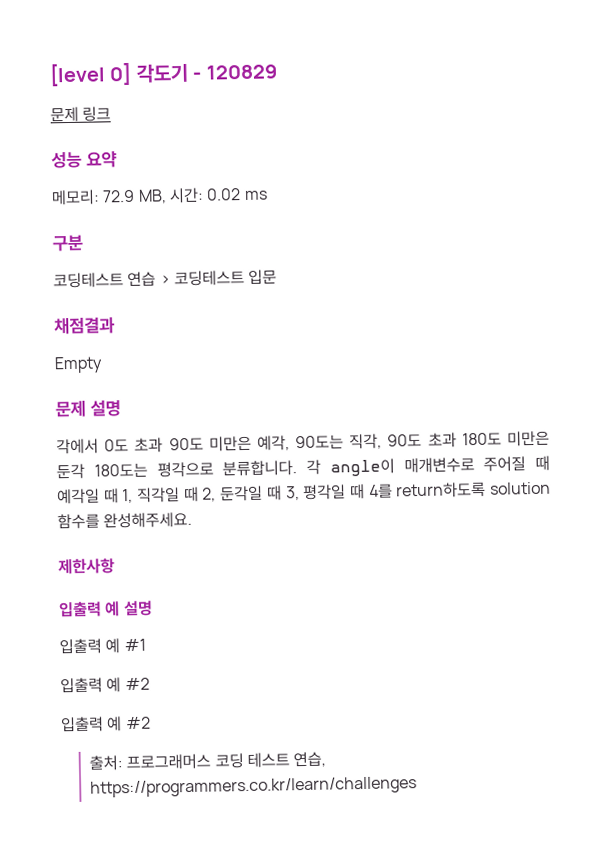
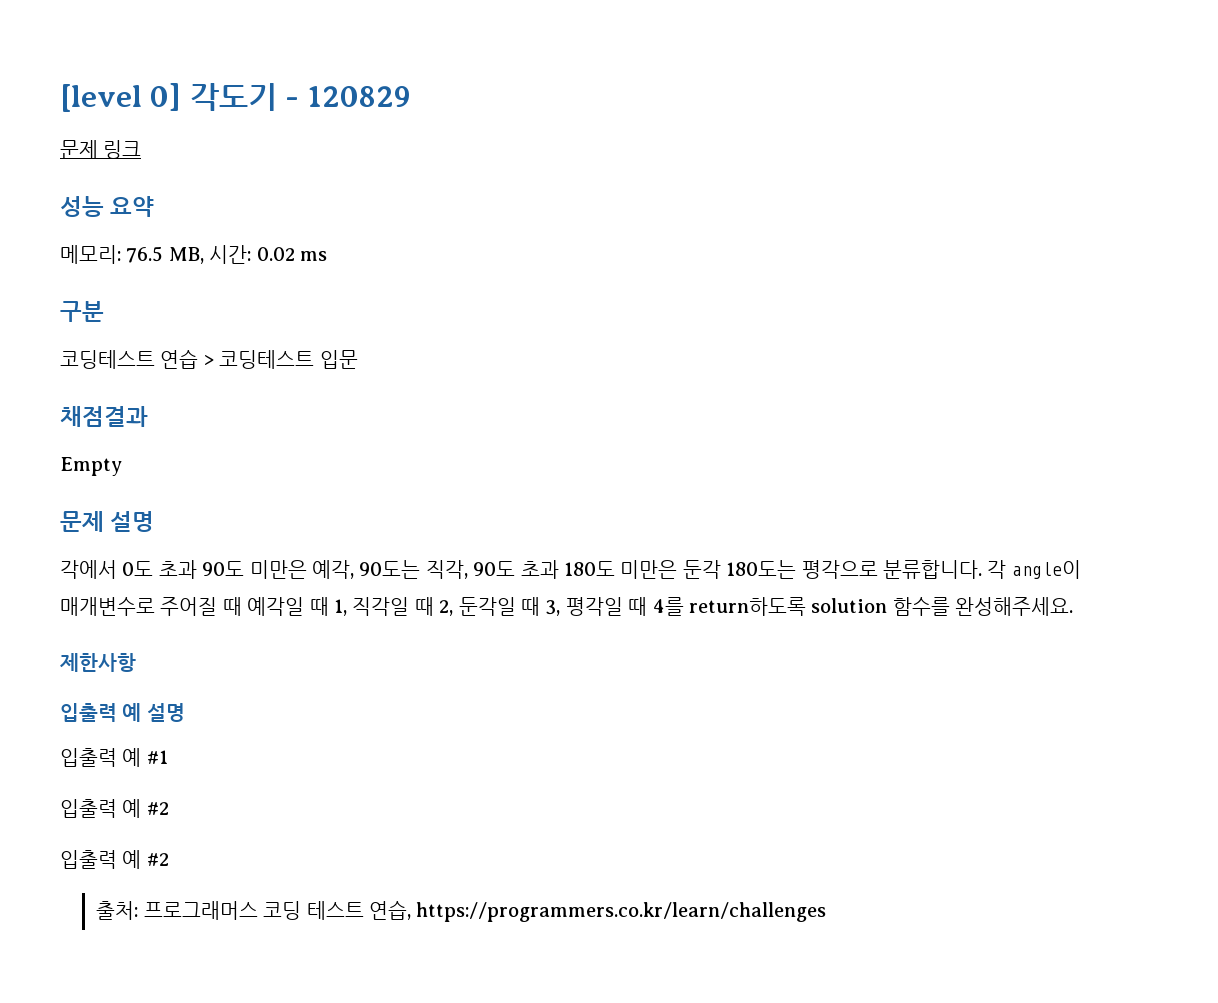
[102,189,136,203] 72.9 -> [126,246,164,263] 76.5

